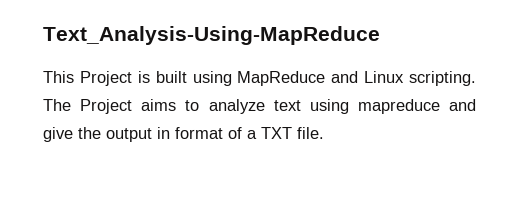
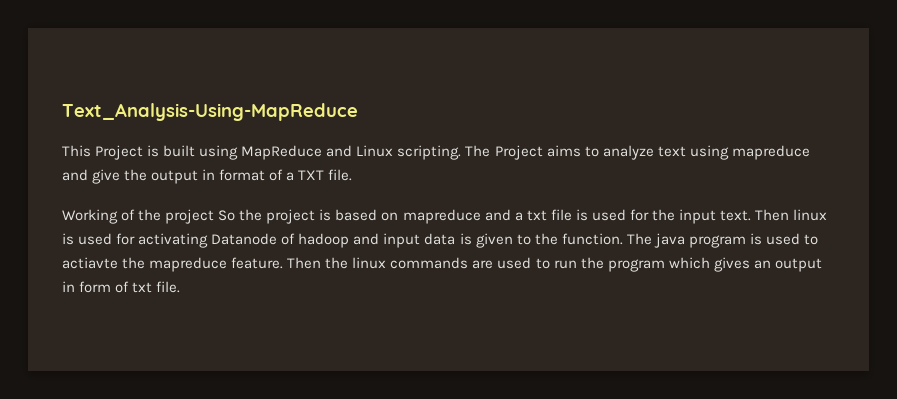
(324, 133) none -> [62,209,828,224] [62,233,818,248] [62,257,822,272] [62,281,181,293] // Working of the project So the project is based on mapreduce and a txt file is used for the input text. Then linux is used for activating Datanode of hadoop and input data is given to the function. The java program is used to actiavte the mapreduce feature. Then the linux commands are used to run the program which gives an output in form of txt file.

